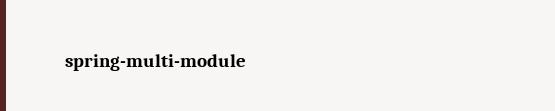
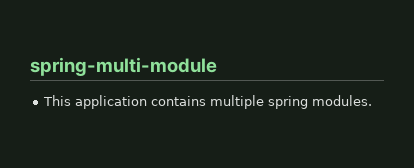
(246, 62) none -> [43,95,373,109] // This application contains multiple spring modules.

